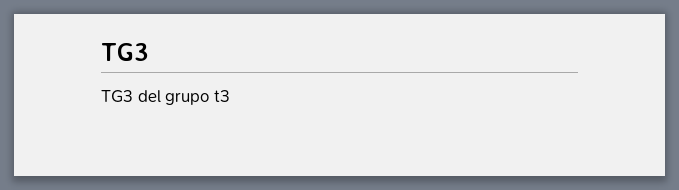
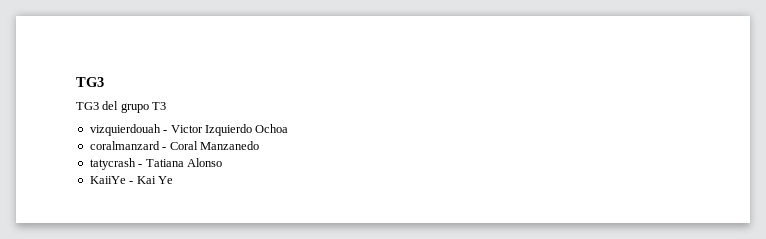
[213,90,230,102] t3 -> [152,102,167,110] [89,124,289,136] [89,141,259,150] [89,158,222,170] [89,176,173,184] T3 // vizquierdouah - Victor Izquierdo Ochoa // coralmanzard - Coral Manzanedo // tatycrash - Tatiana Alonso // KaiiYe - Kai Ye

